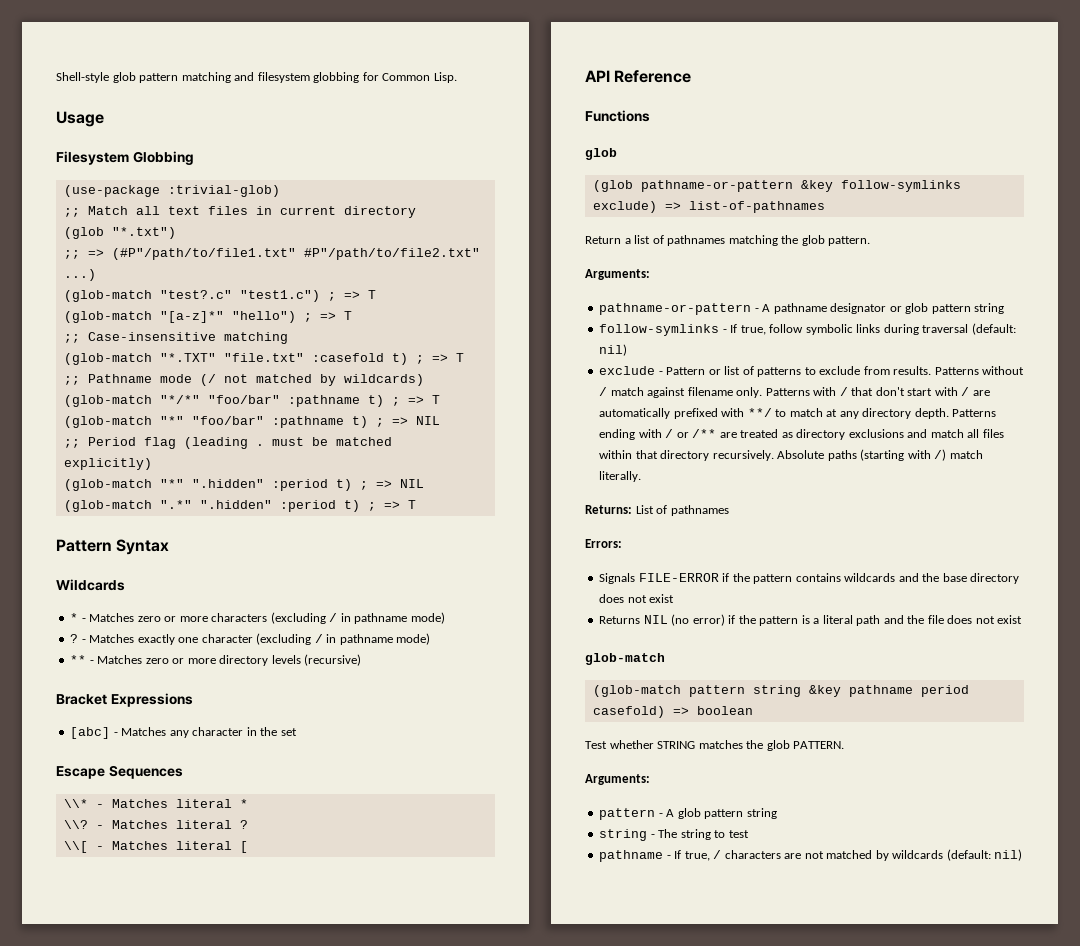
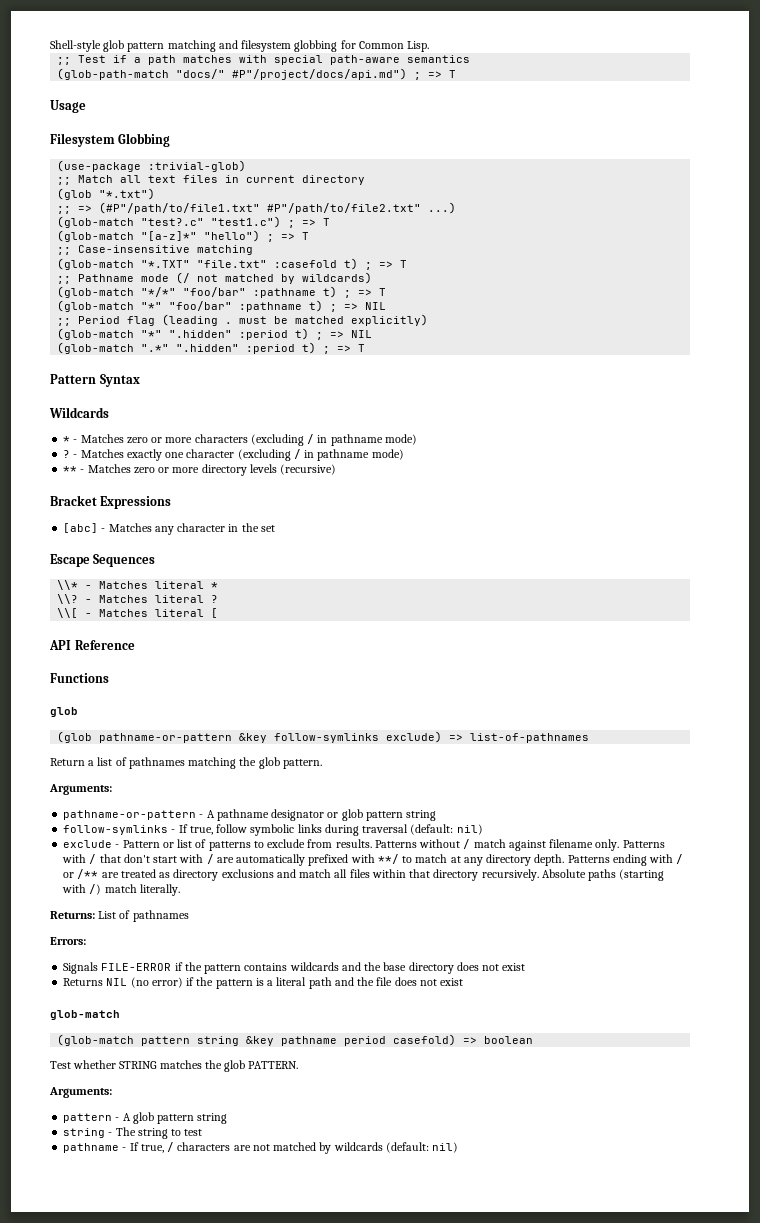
(457, 77) none -> [57,55,471,65] [57,68,457,80] // ;; Test if a path matches with special path-aware semantics // (glob-path-match "docs/" #P"/project/docs/api.md") ; => T

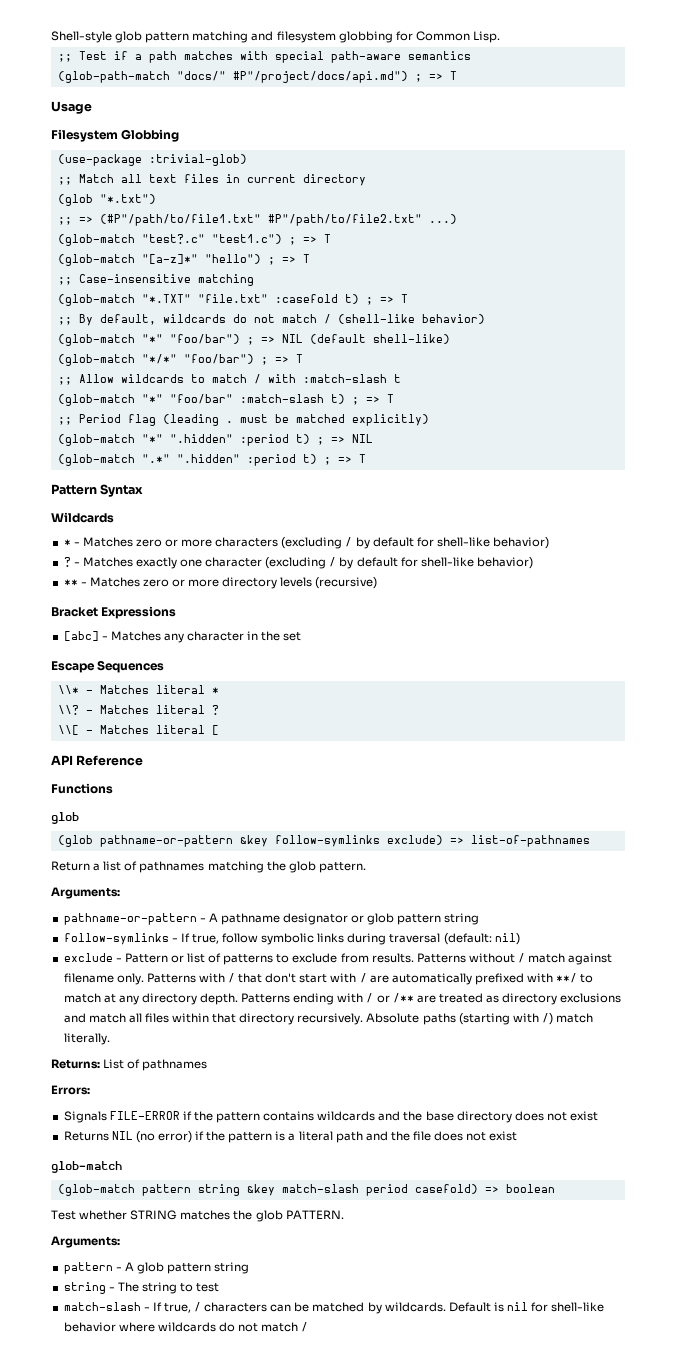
[78,272,373,284] [57,286,387,298] [57,300,387,312] Pathname mode (/ not matched by wildcards) // (glob-match "*/*" "foo/bar" :pathname t) ; => T // (glob-match "*" "foo/bar" :pathname t) ; => NIL -> [78,314,485,326] [57,334,450,346] [57,354,303,366] [57,374,401,385] [57,394,394,406] By default, wildcards do not match / (shell-like behavior) // (glob-match "*" "foo/bar") ; => NIL (default shell-like) // (glob-match "*/*" "foo/bar") ; => T // ;; Allow wildcards to match / with :match-slash t // (glob-match "*" "foo/bar" :match-slash t) ; => T
[317,434,417,446] in pathname mode) -> [355,537,550,549] by default for shell-like behavior)
[304,449,404,461] in pathname mode) -> [339,557,533,569] by default for shell-like behavior)
[281,1036,338,1046] pathname -> [281,1184,359,1193] match-slash
[63,1143,120,1153] pathname -> [63,1302,141,1311] match-slash
[233,1142,459,1154] are not matched by wildcards (default: nil) -> [270,1302,605,1314] [63,1322,309,1332] can be matched by wildcards. Default is nil for shell-like behavior where wildcards do not match /

